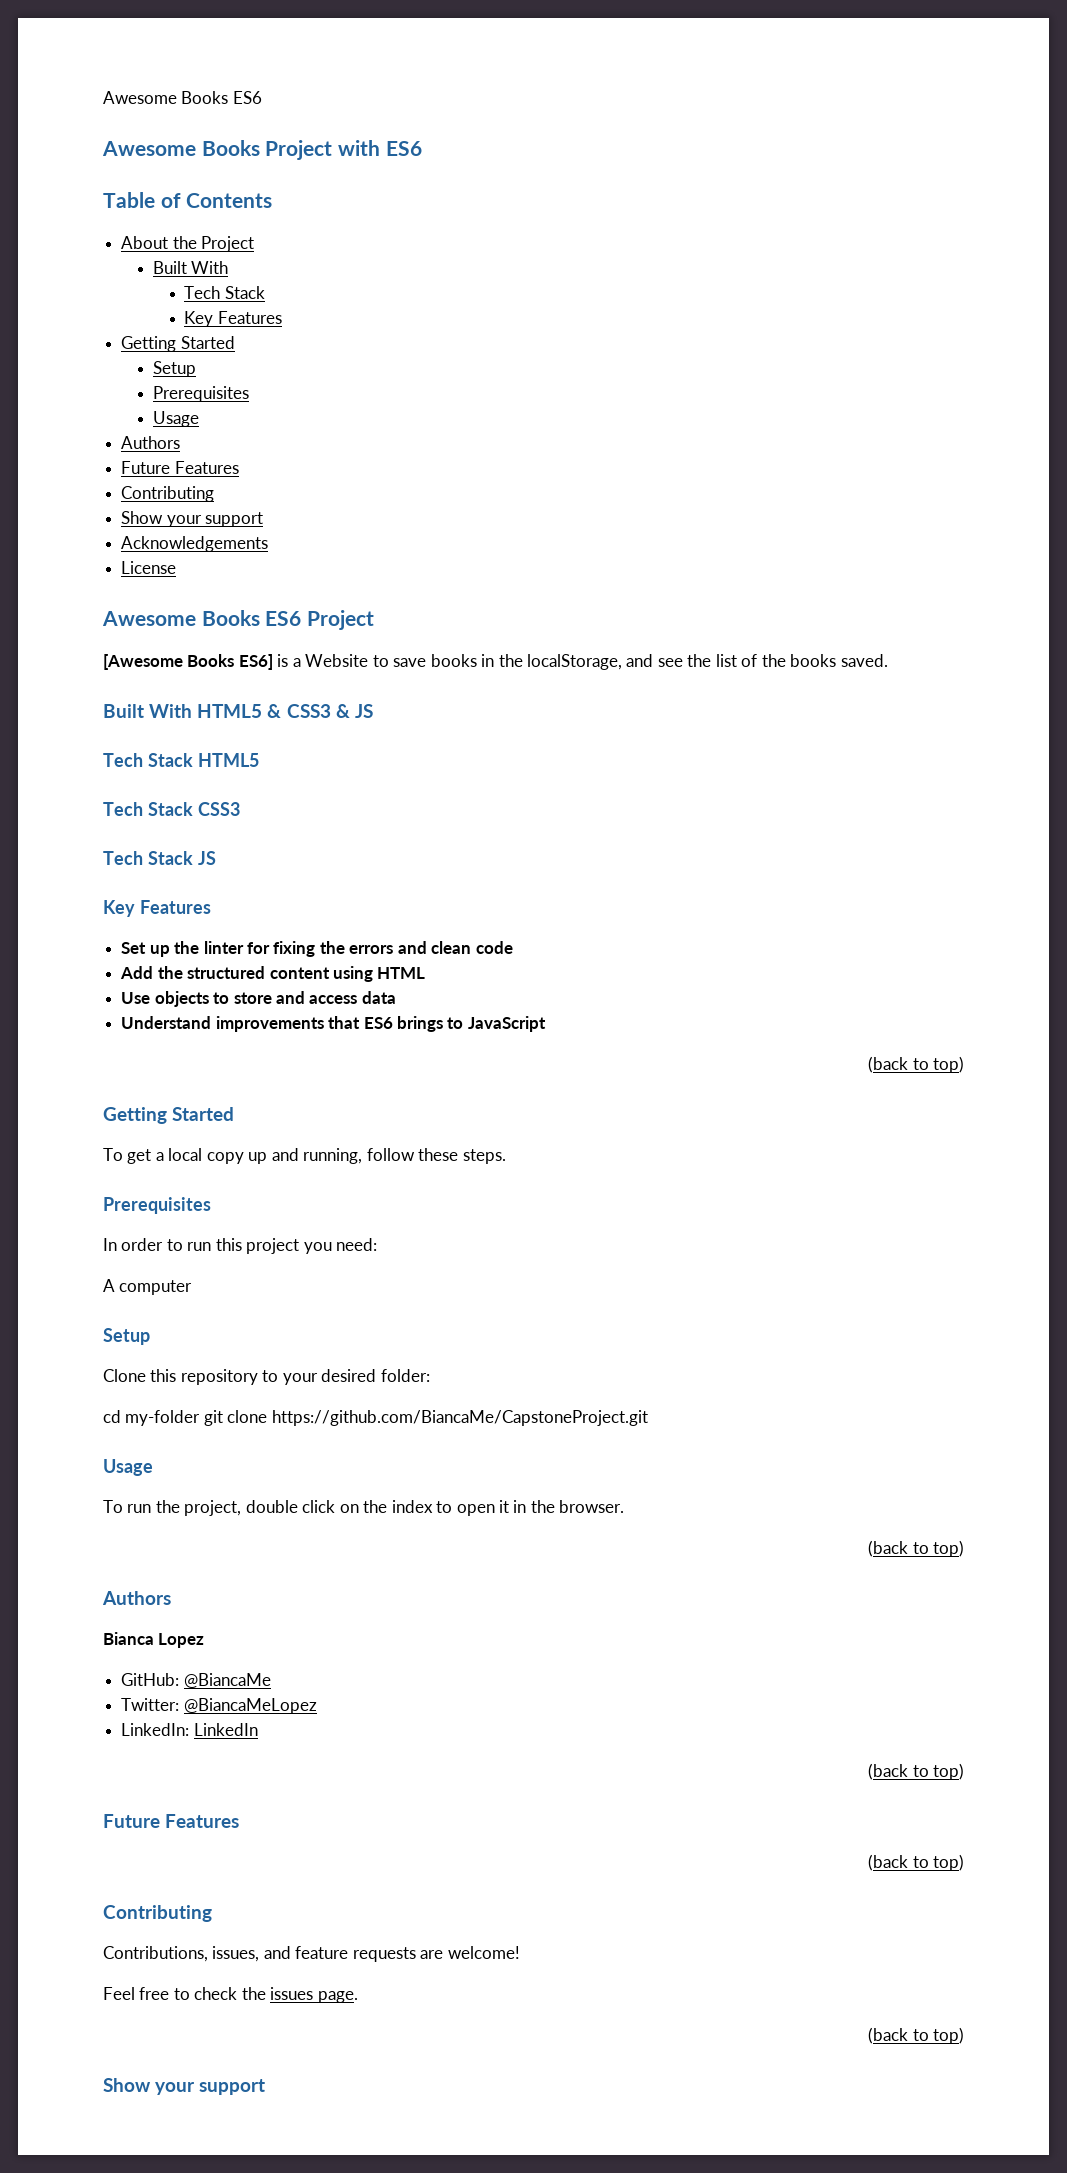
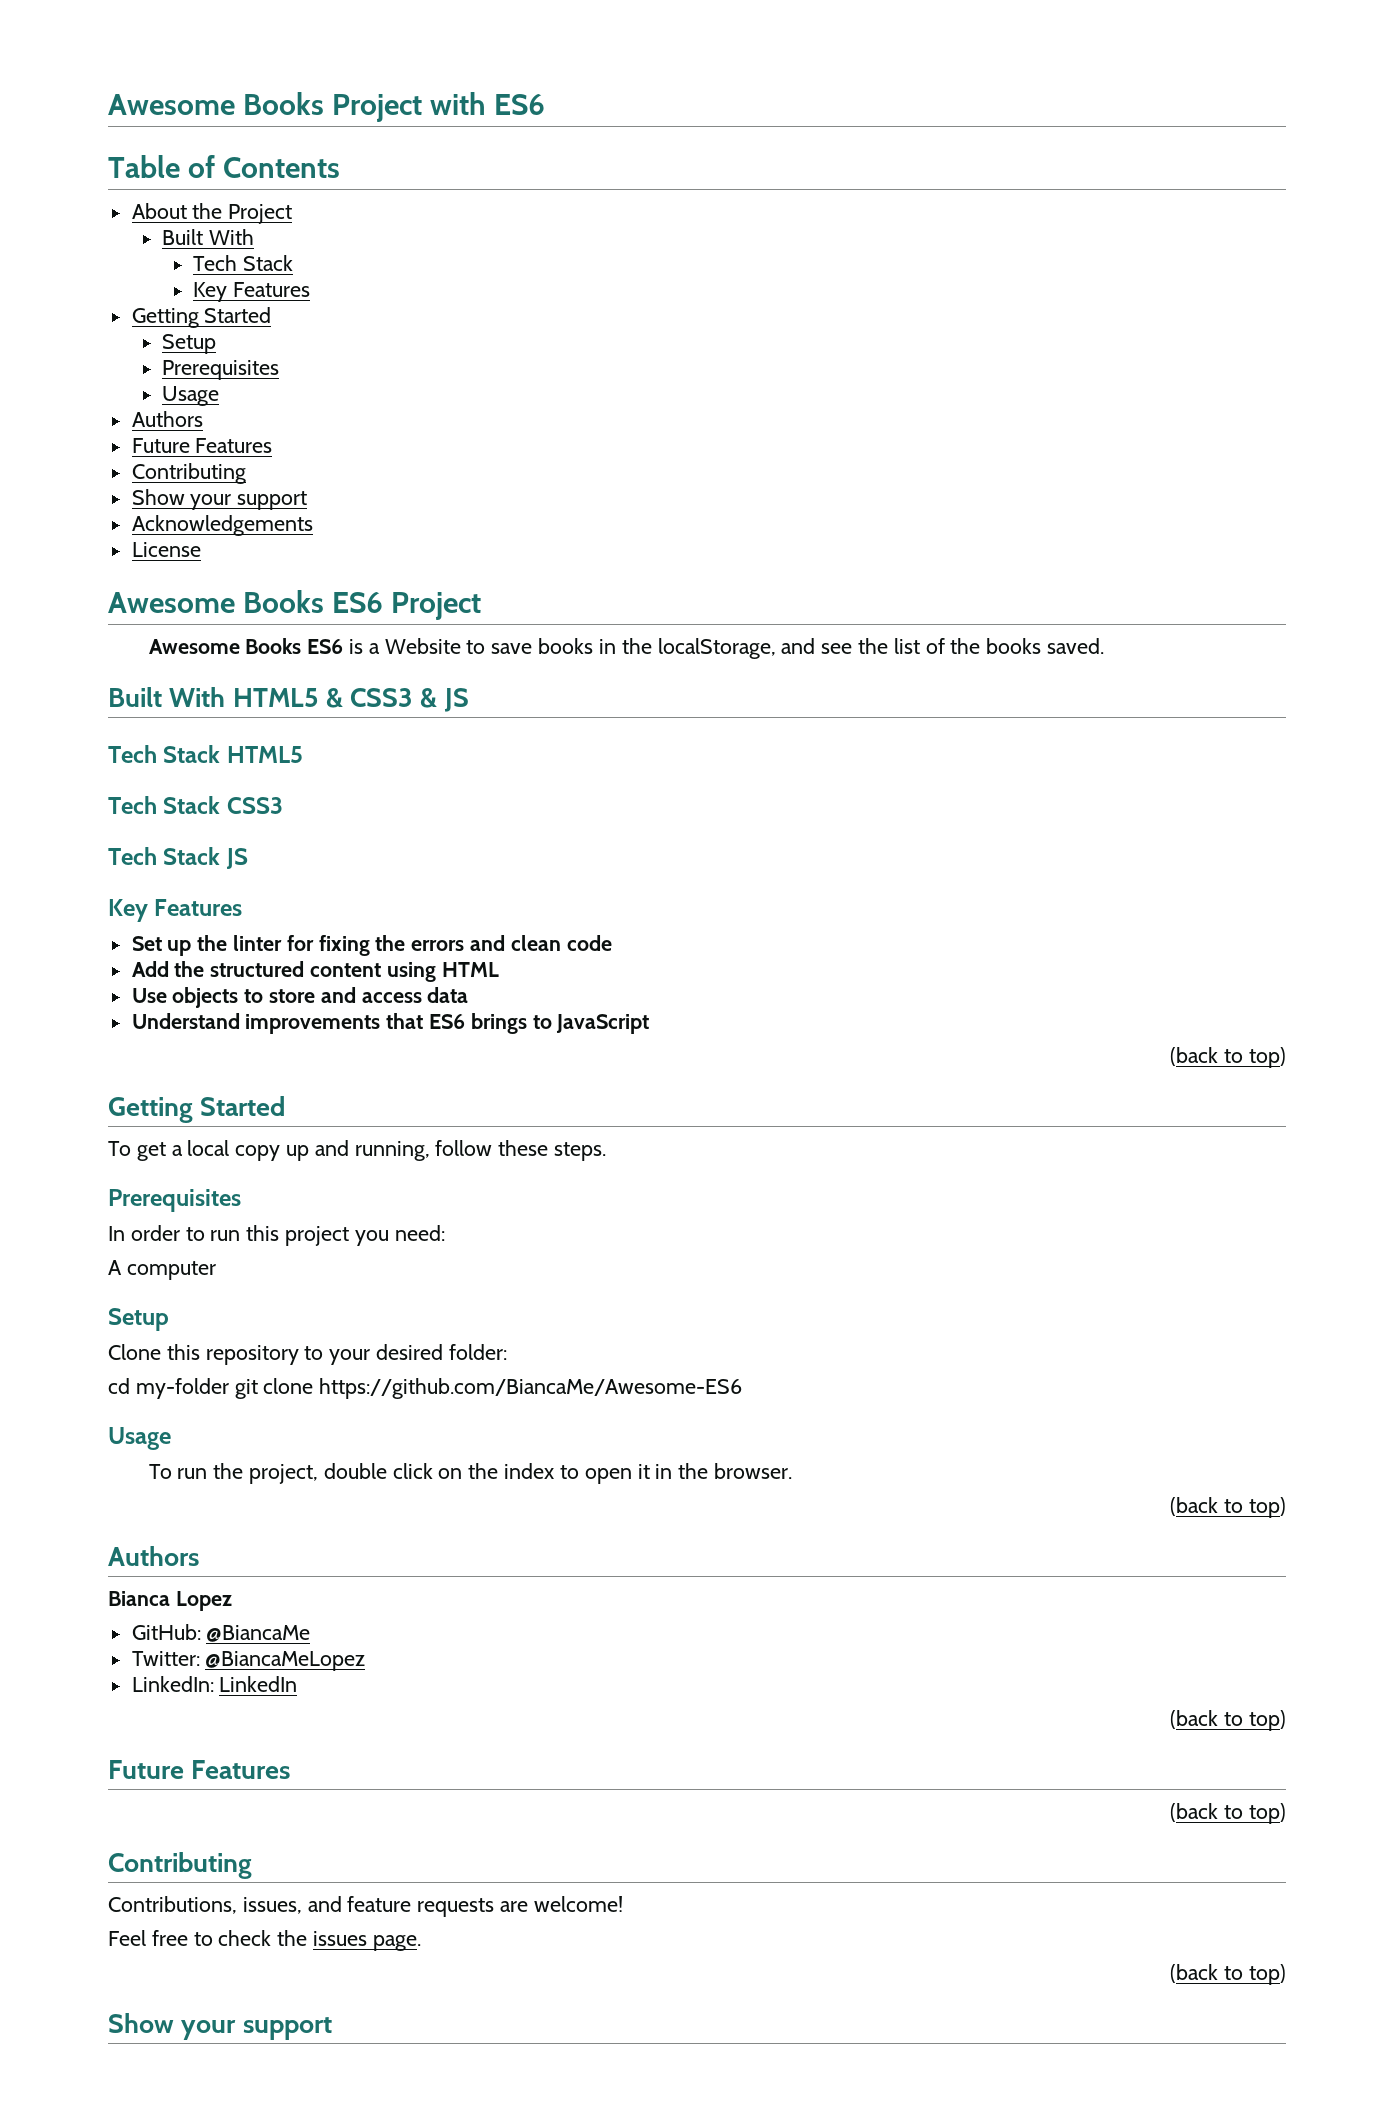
[103,91,262,104] [102,140,260,156] Awesome Books ES6 // Awesome Books -> [108,92,325,115] Awesome Books
[103,654,273,670] [Awesome Books ES6] -> [148,638,344,654] Awesome Books ES6
[271,1410,648,1426] https://github.com/BiancaMe/CapstoneProject.git -> [319,1378,743,1399] https://github.com/BiancaMe/Awesome-ES6

